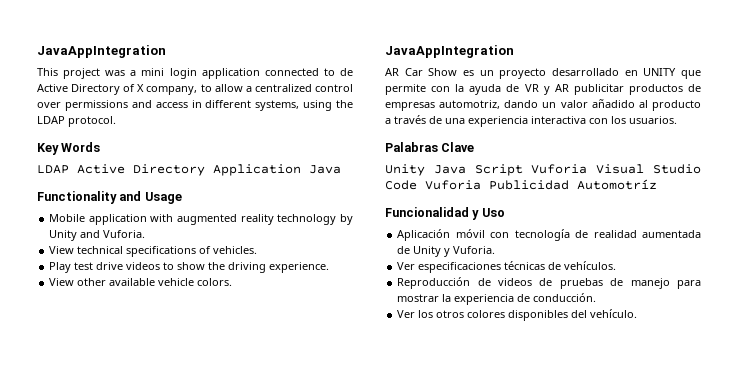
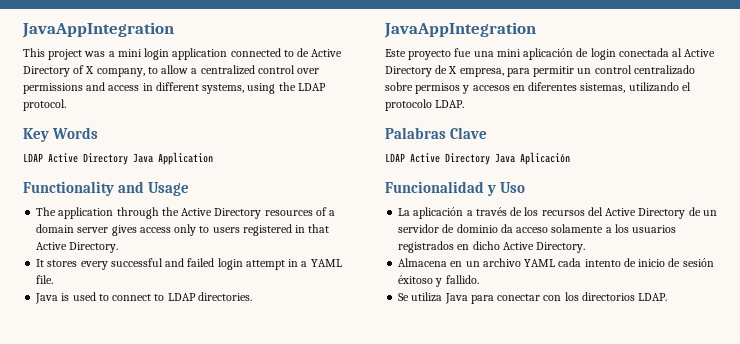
(205, 170) none -> [133,153,153,163] Java
[309,165,341,174] Java -> (213, 158) none
[49,214,353,225] [49,230,146,241] [49,246,258,257] [49,262,330,273] [49,278,233,286] [385,45,514,58] [385,68,701,79] [385,84,701,95] [385,99,701,111] [385,115,677,127] [385,142,475,152] [385,164,701,176] [385,179,657,190] [385,207,505,220] [397,229,701,241] [397,246,496,257] [397,261,617,273] [397,277,701,289] [397,293,597,305] [397,309,638,321] Mobile application with augmented reality technology by Unity and Vuforia. // View technical specifications of vehicles. // Play test drive videos to show the driving experience. // View other available vehicle colors. // JavaAppIntegration // AR Car Show es un proyecto desarrollado en UNITY que permite con la ayuda de VR y AR publicitar productos de empresas automotriz, dando un valor añadido al producto a través de una experiencia interactiva con los usuarios. // Palabras Clave // Unity Java Script Vuforia Visual Studio Code Vuforia Publicidad Automotríz // Funcionalidad y Uso // Aplicación móvil con tecnología de realidad aumentada de Unity y Vuforia. // Ver especificaciones técnicas de vehículos. // Reproducción de videos de pruebas de manejo para mostrar la experiencia de conducción. // Ver los otros colores disponibles del vehículo. -> [36,207,336,219] [36,224,330,236] [36,242,119,253] [36,258,342,270] [36,275,54,284] [35,292,252,304] [384,22,536,38] [385,48,716,60] [385,65,695,77] [385,82,691,94] [385,99,465,111] [385,127,488,139] [385,152,570,165] [385,181,526,196] [398,207,717,219] [398,224,677,233] [398,241,586,253] [398,258,714,267] [398,275,479,287] [398,292,668,304] The application through the Active Directory resources of a domain server gives access only to users registered in that Active Directory. // It stores every successful and failed login attempt in a YAML file. // Java is used to connect to LDAP directories. // JavaAppIntegration // Este proyecto fue una mini aplicación de login conectada al Active Directory de X empresa, para permitir un control centralizado sobre permisos y accesos en diferentes sistemas, utilizando el protocolo LDAP. // Palabras Clave // LDAP Active Directory Java Aplicación // Funcionalidad y Uso // La aplicación a través de los recursos del Active Directory de un servidor de dominio da acceso solamente a los usuarios registrados en dicho Active Directory. // Almacena en un archivo YAML cada intento de inicio de sesión éxitoso y fallido. // Se utiliza Java para conectar con los directorios LDAP.

